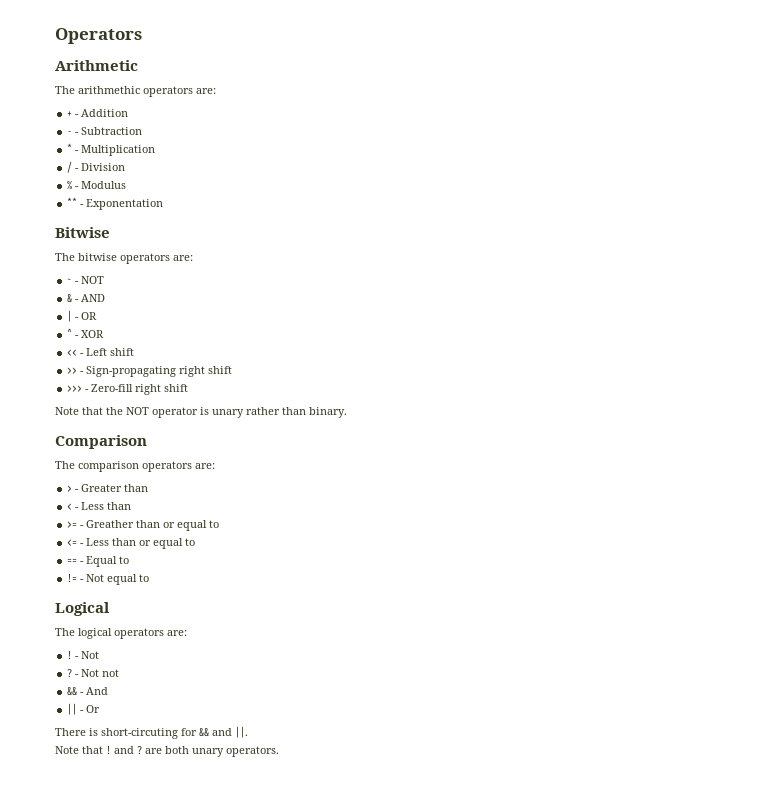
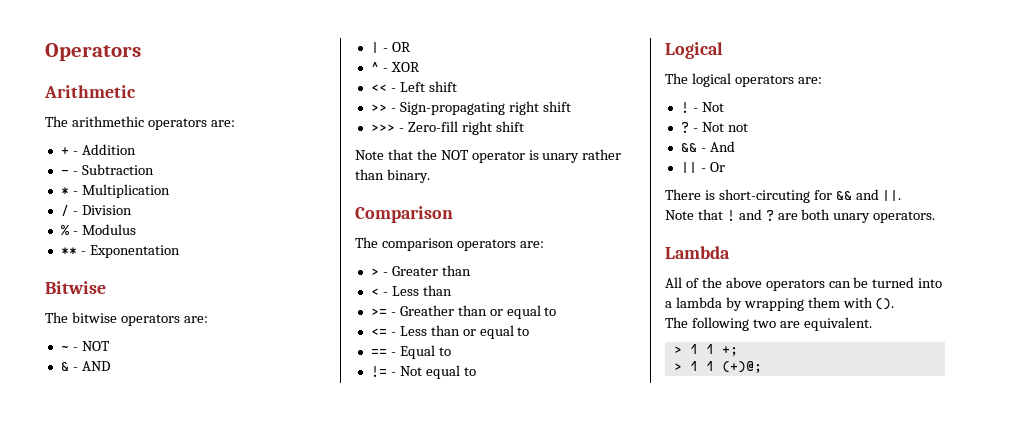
(279, 751) none -> [665,246,730,259] [665,277,943,291] [665,297,895,311] [665,317,872,331] [673,344,738,356] [673,361,762,373] // Lambda // All of the above operators can be turned into a lambda by wrapping them with (). // The following two are equivalent. // > 1 1 +; // > 1 1 (+)@;

